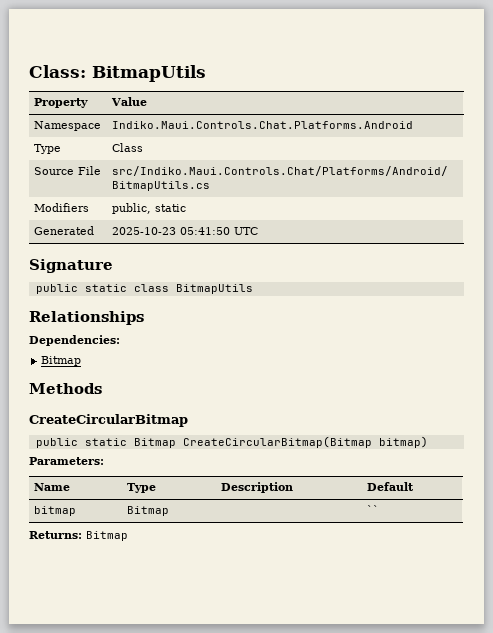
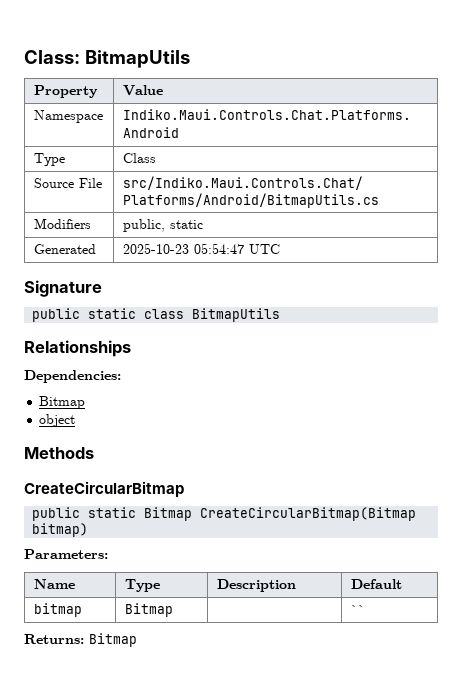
[180,227,231,235] 05:41:50 -> [193,243,244,254] 05:54:47
(82, 361) none -> [39,414,76,427] // object

